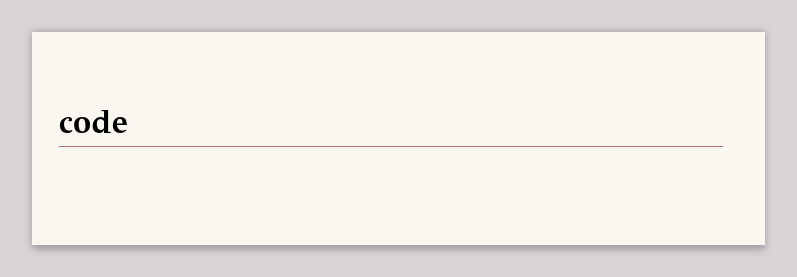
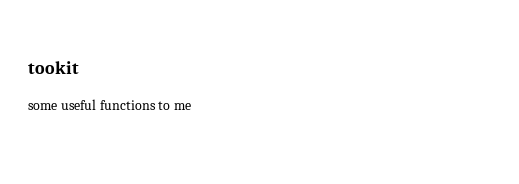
[59,110,128,134] code -> [28,61,79,74] [28,99,192,110] tookit // some useful functions to me

